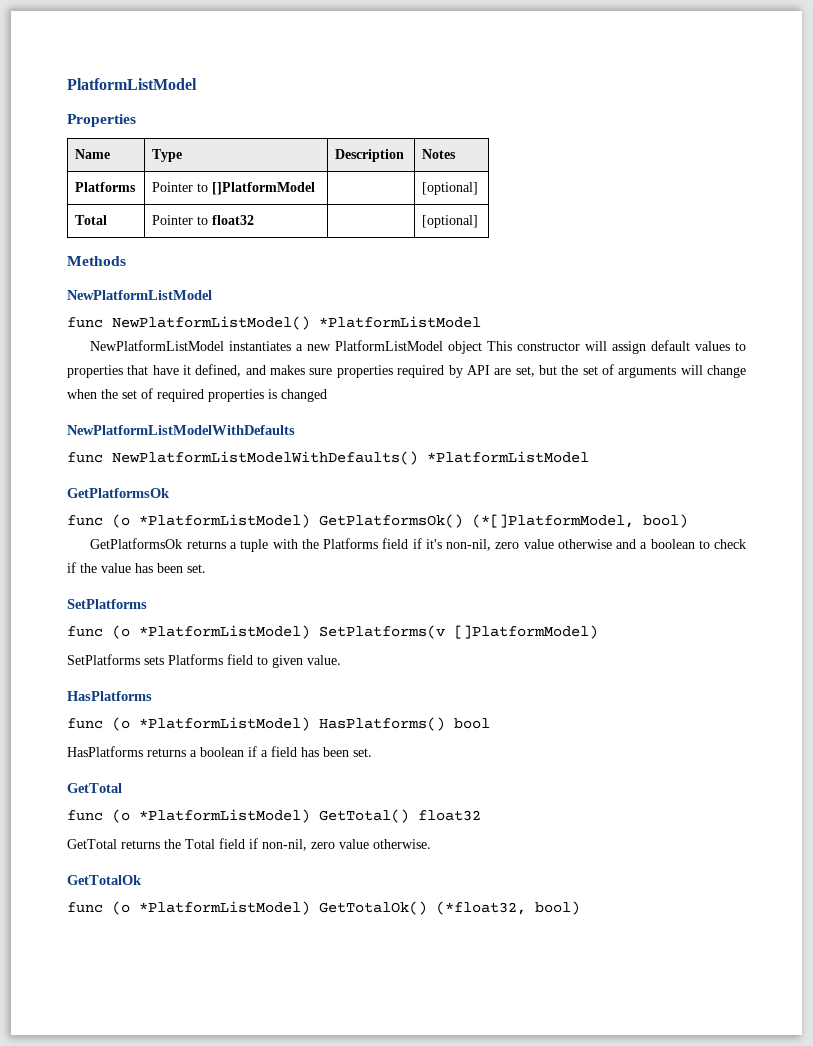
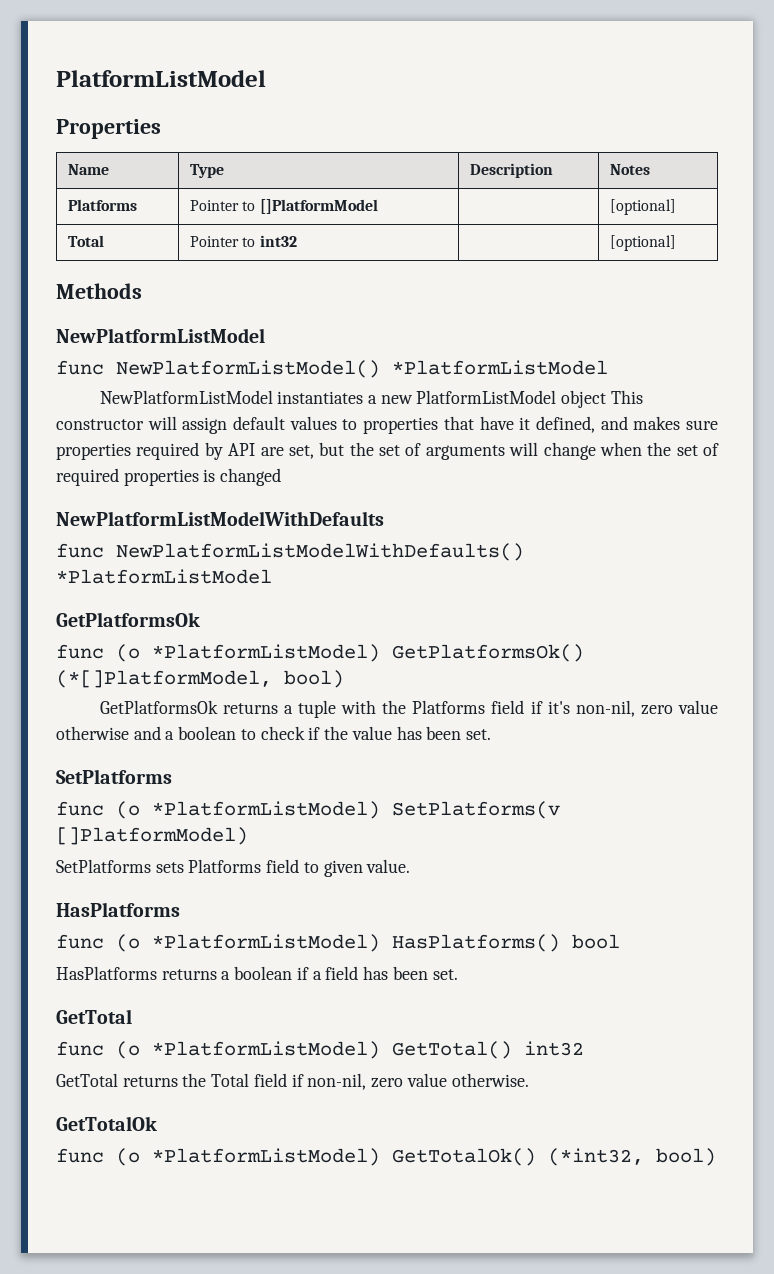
[212,215,255,225] float32 -> [259,235,297,247] int32
[418,810,481,821] float32 -> [524,1041,584,1056] int32
[436,901,526,915] (*float32, -> [548,1148,644,1166] (*int32,

